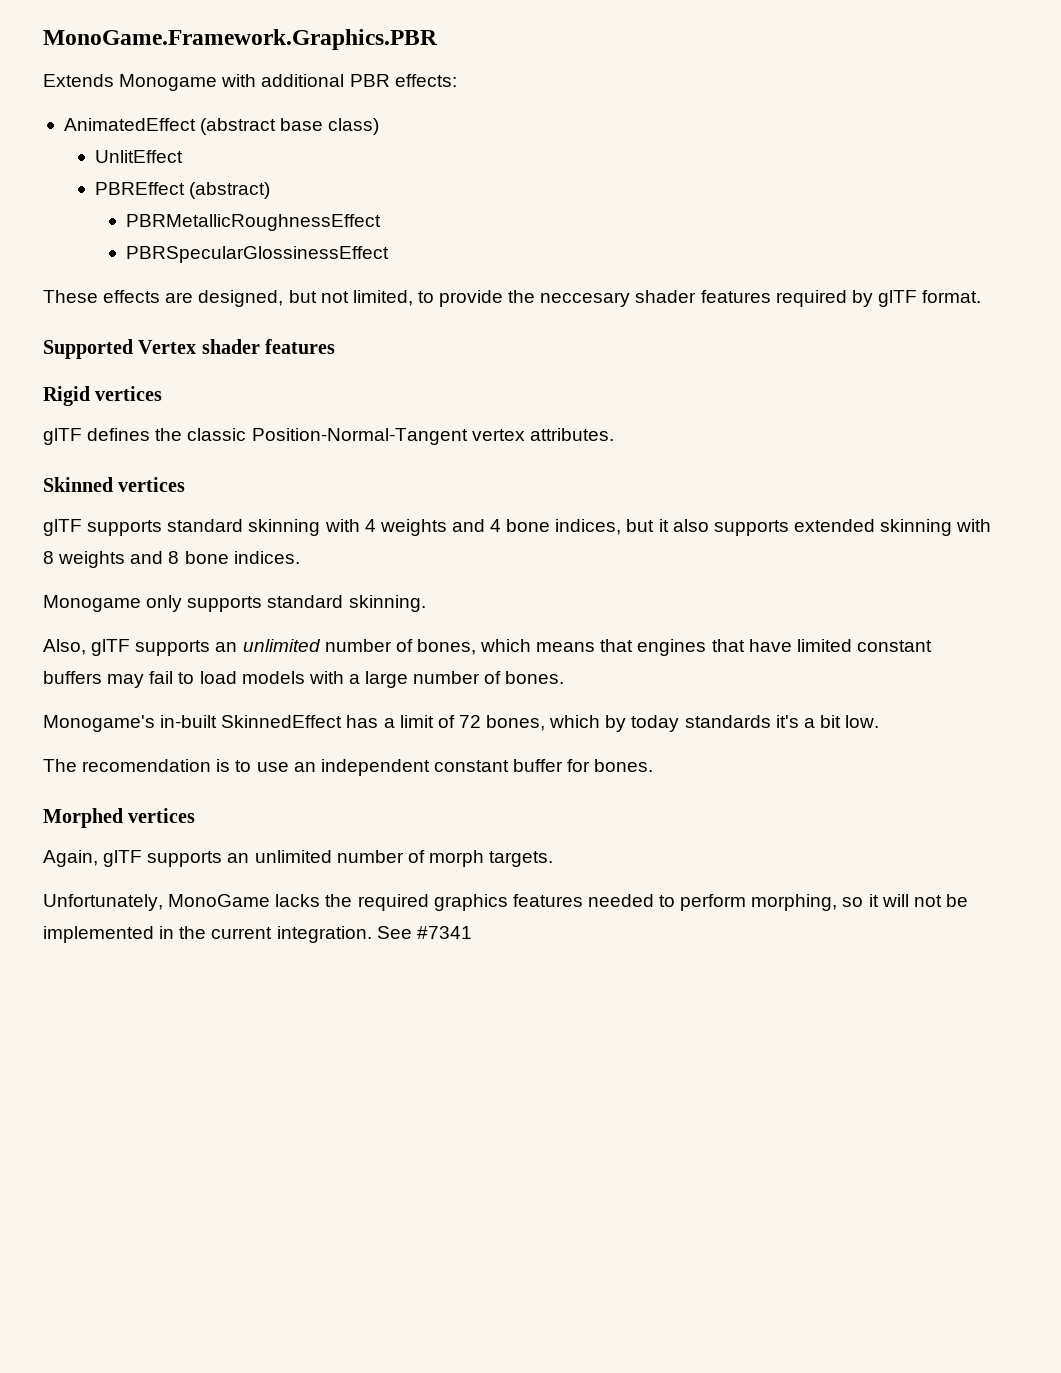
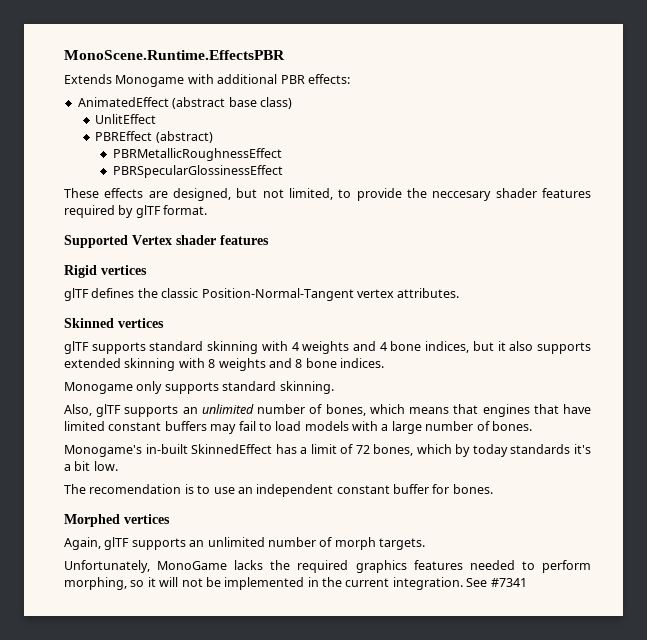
[43,29,438,50] MonoGame.Framework.Graphics.PBR -> [64,50,285,60] MonoScene.Runtime.EffectsPBR

